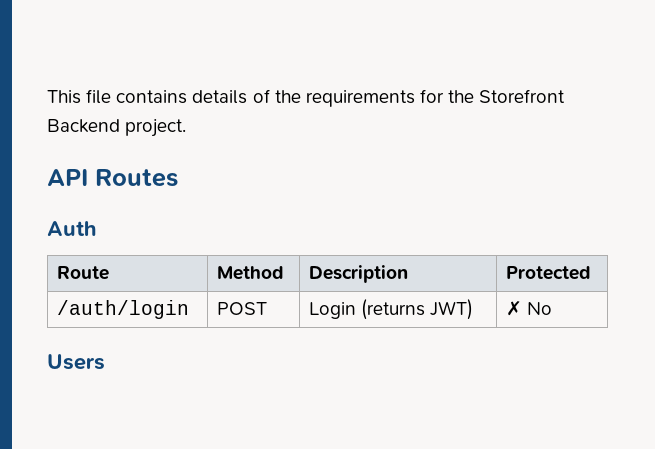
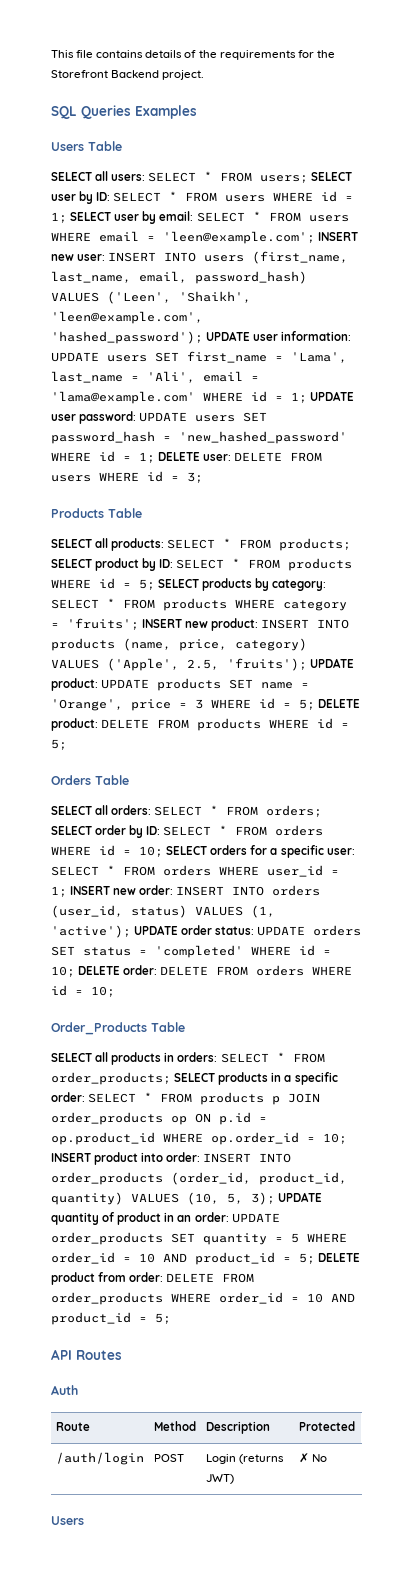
(187, 128) none -> [51,105,197,119] [51,141,122,151] [51,171,353,183] [51,191,354,204] [51,211,349,224] [51,231,359,244] [51,251,349,264] [51,271,307,284] [51,291,251,304] [51,311,203,324] [51,331,352,344] [51,351,347,363] [51,371,259,383] [51,391,355,404] [51,411,268,424] [51,431,347,444] [51,451,323,463] [51,471,203,483] [51,508,142,518] [51,538,352,551] [51,558,353,571] [51,578,327,591] [51,598,347,611] [51,618,350,631] [51,638,307,651] [51,658,355,671] [51,678,310,691] [51,698,361,711] [51,718,350,731] [51,739,67,750] [51,775,129,785] [51,805,323,817] [51,825,324,838] [51,845,355,858] [51,865,339,877] [51,885,321,897] [51,905,275,918] [51,925,362,938] [51,945,331,958] [51,965,353,977] [51,985,115,997] [51,1022,185,1035] [51,1052,325,1065] [51,1072,338,1085] [51,1092,321,1105] [51,1112,267,1125] [51,1132,347,1145] [51,1152,292,1165] [51,1172,347,1185] [51,1192,323,1205] [51,1212,280,1225] [51,1232,347,1245] [51,1252,361,1265] [51,1272,255,1285] [51,1292,355,1305] [51,1312,171,1325] // SQL Queries Examples // Users Table // SELECT all users: SELECT * FROM users; SELECT user by ID: SELECT * FROM users WHERE id = 1; SELECT user by email: SELECT * FROM users WHERE email = 'leen@example.com'; INSERT new user: INSERT INTO users (first_name, last_name, email, password_hash) VALUES ('Leen', 'Shaikh', 'leen@example.com', 'hashed_password'); UPDATE user information: UPDATE users SET first_name = 'Lama', last_name = 'Ali', email = 'lama@example.com' WHERE id = 1; UPDATE user password: UPDATE users SET password_hash = 'new_hashed_password' WHERE id = 1; DELETE user: DELETE FROM users WHERE id = 3; // Products Table // SELECT all products: SELECT * FROM products; SELECT product by ID: SELECT * FROM products WHERE id = 5; SELECT products by category: SELECT * FROM products WHERE category = 'fruits'; INSERT new product: INSERT INTO products (name, price, category) VALUES ('Apple', 2.5, 'fruits'); UPDATE product: UPDATE products SET name = 'Orange', price = 3 WHERE id = 5; DELETE product: DELETE FROM products WHERE id = 5; // Orders Table // SELECT all orders: SELECT * FROM orders; SELECT order by ID: SELECT * FROM orders WHERE id = 10; SELECT orders for a specific user: SELECT * FROM orders WHERE user_id = 1; INSERT new order: INSERT INTO orders (user_id, status) VALUES (1, 'active'); UPDATE order status: UPDATE orders SET status = 'completed' WHERE id = 10; DELETE order: DELETE FROM orders WHERE id = 10; // Order_Products Table // SELECT all products in orders: SELECT * FROM order_products; SELECT products in a specific order: SELECT * FROM products p JOIN order_products op ON p.id = op.product_id WHERE op.order_id = 10; INSERT product into order: INSERT INTO order_products (order_id, product_id, quantity) VALUES (10, 5, 3); UPDATE quantity of product in an order: UPDATE order_products SET quantity = 5 WHERE order_id = 10 AND product_id = 5; DELETE product from order: DELETE FROM order_products WHERE order_id = 10 AND product_id = 5;

